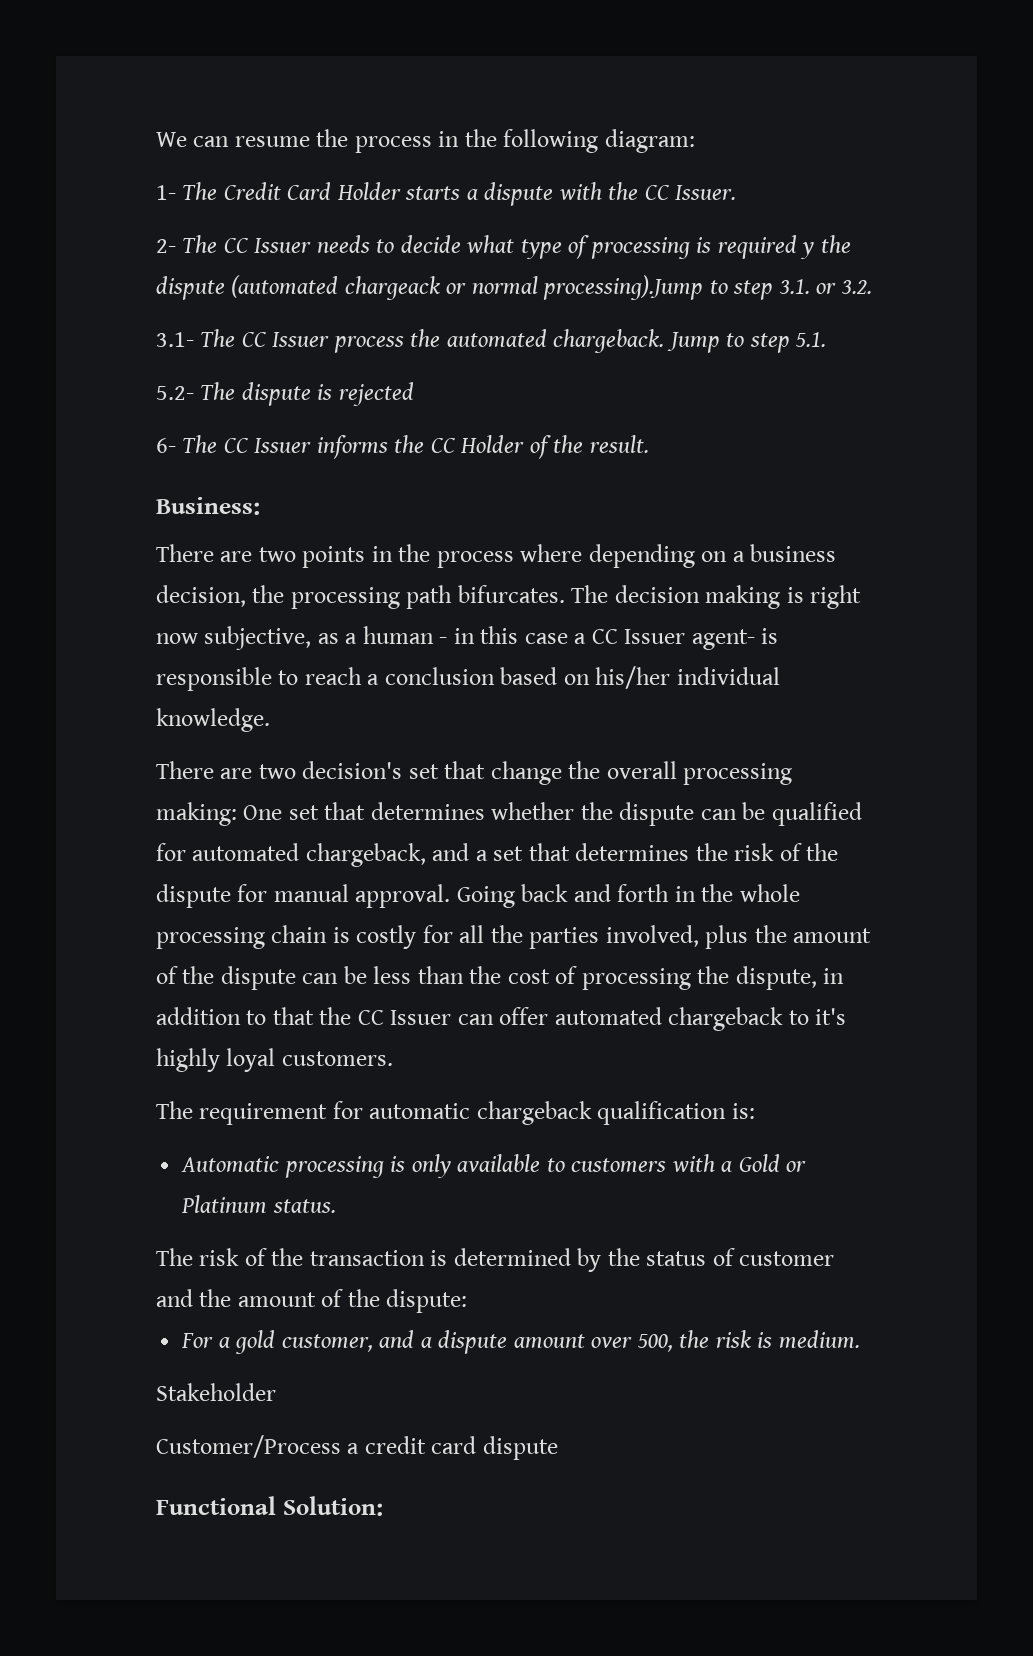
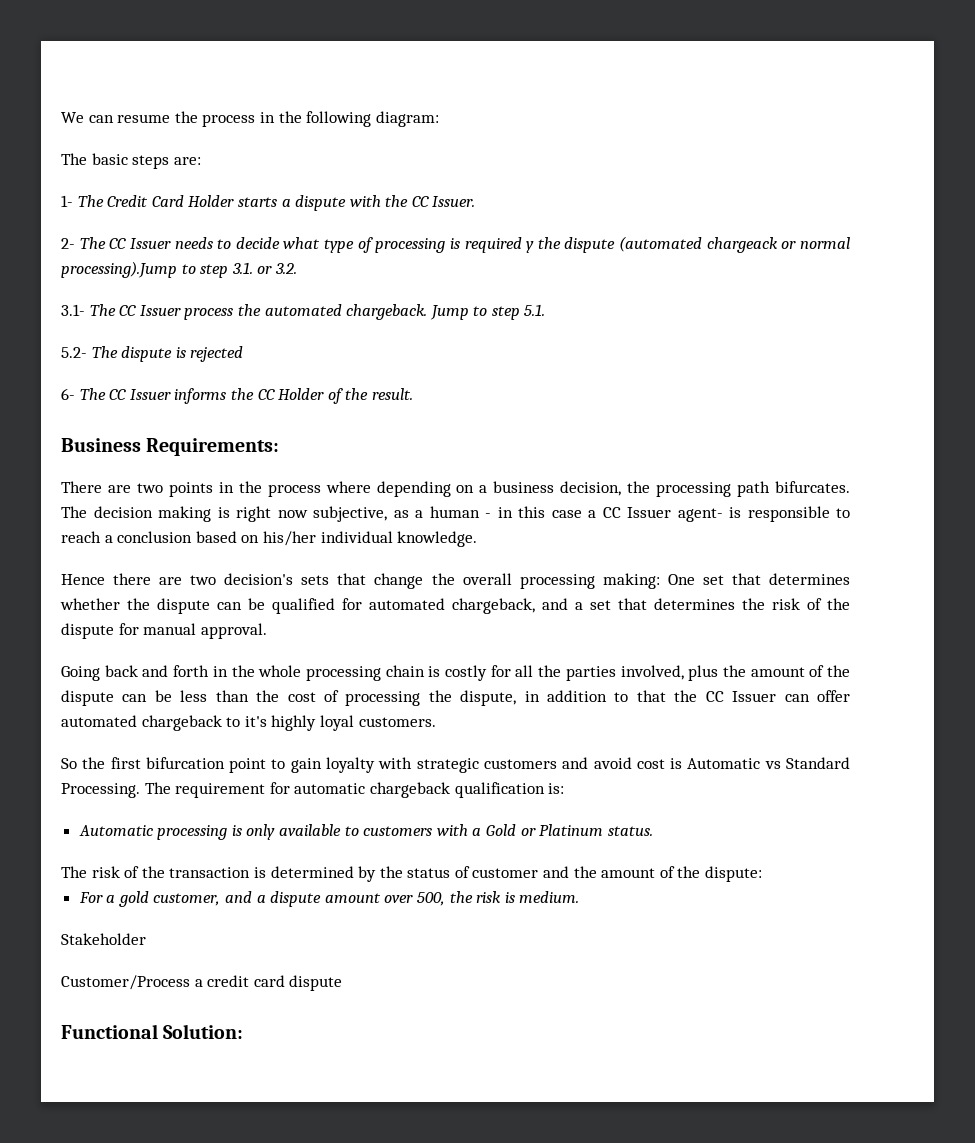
(695, 141) none -> [61,153,201,169] // The basic steps are:
[156,497,260,515] Business: -> [61,438,280,456] Business Requirements:
[156,761,214,779] There -> [61,573,152,585] Hence there
[408,764,439,779] set -> [301,575,330,585] sets
(451, 896) none -> (267, 631) //
(393, 1058) none -> [61,757,850,773] [61,783,140,798] So the first bifurcation point to gain loyalty with strategic customers and avoid cost is Automatic vs Standard Processing.

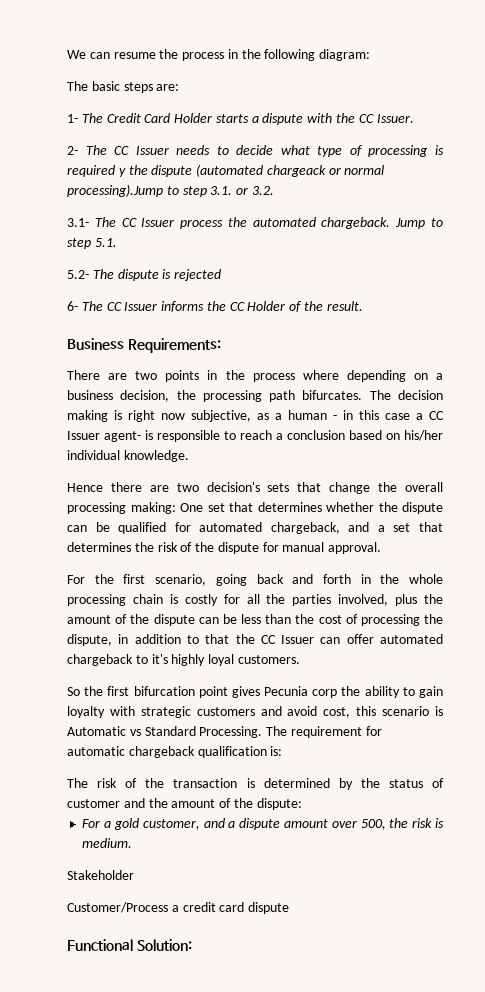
[61,666,100,681] Going -> [67,574,247,586] For the first scenario, going
(267, 765) none -> [231,686,400,698] gives Pecunia corp the ability
[636,759,665,769] cost -> [323,706,430,718] cost, this scenario
[78,824,653,840] // Automatic processing is only available to customers with a Gold or Platinum status. -> (283, 751) none

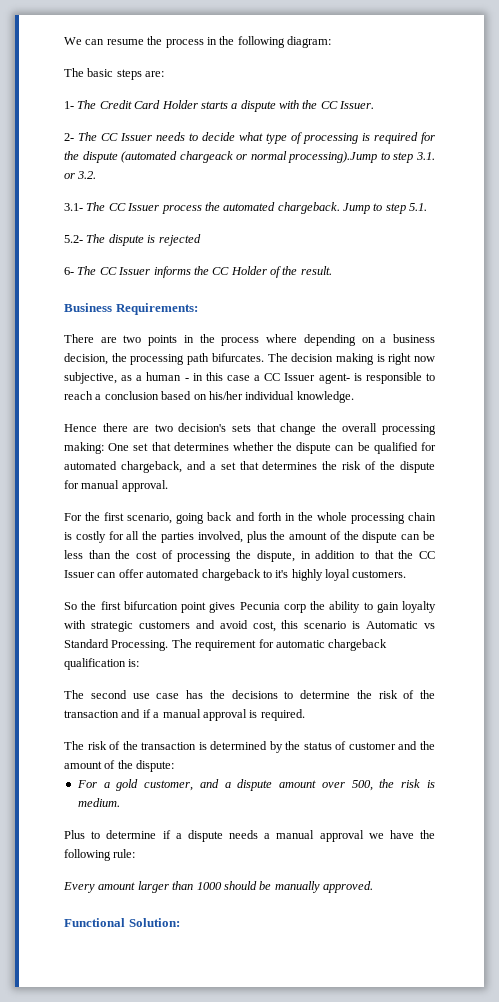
[118,168,126,177] y -> [421,132,435,144] for
(283, 751) none -> [64,690,435,699] [64,709,305,721] // The second use case has the decisions to determine the risk of the transaction and if a manual approval is required.
[67,870,134,880] [67,902,290,914] Stakeholder // Customer/Process a credit card dispute -> [64,830,436,842] [64,849,136,861] [63,881,373,893] Plus to determine if a dispute needs a manual approval we have the following rule: // Every amount larger than 1000 should be manually approved.

